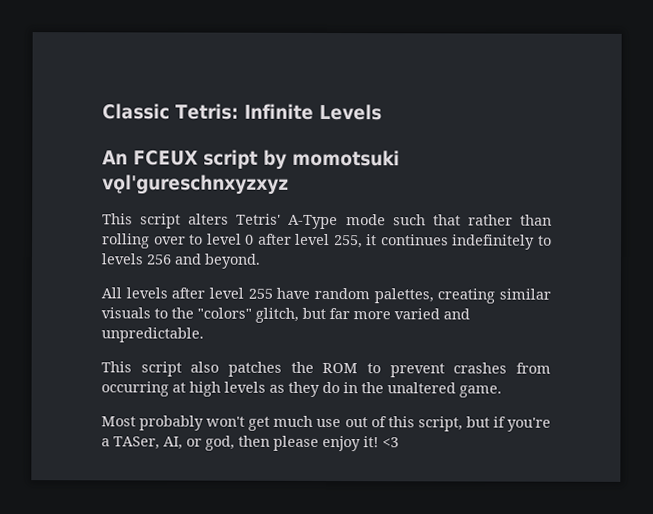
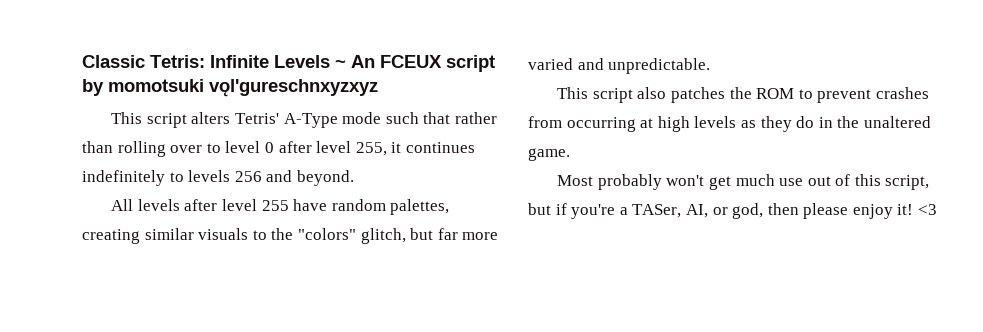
(382, 112) // -> [335,60,346,68] ~

